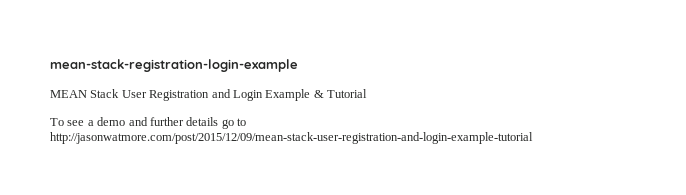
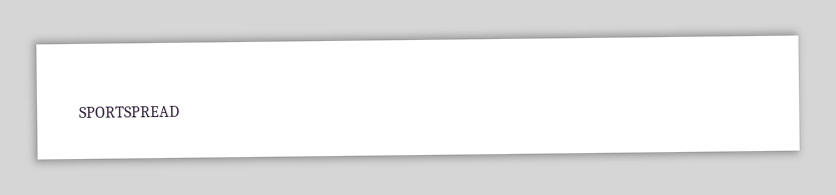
[50,59,298,72] [50,89,367,101] [50,117,246,129] [50,132,533,144] mean-stack-registration-login-example // MEAN Stack User Registration and Login Example & Tutorial // To see a demo and further details go to http://jasonwatmore.com/post/2015/12/09/mean-stack-user-registration-and-login-example-tutorial -> [79,105,180,118] SPORTSPREAD

